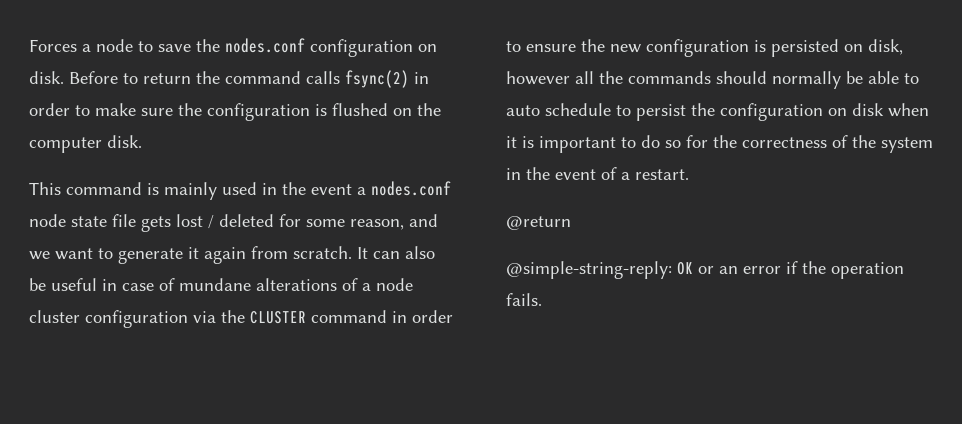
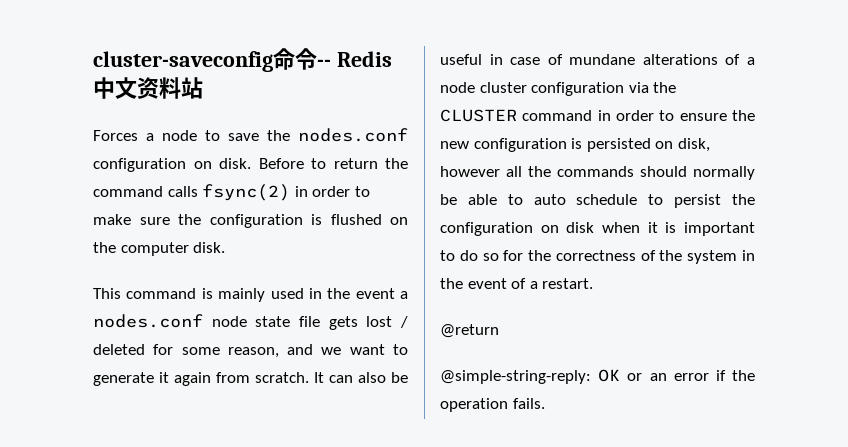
(29, 45) none -> [93,48,392,72] [93,77,203,99] cluster-saveconfig命令-- Redis中文资料站 //

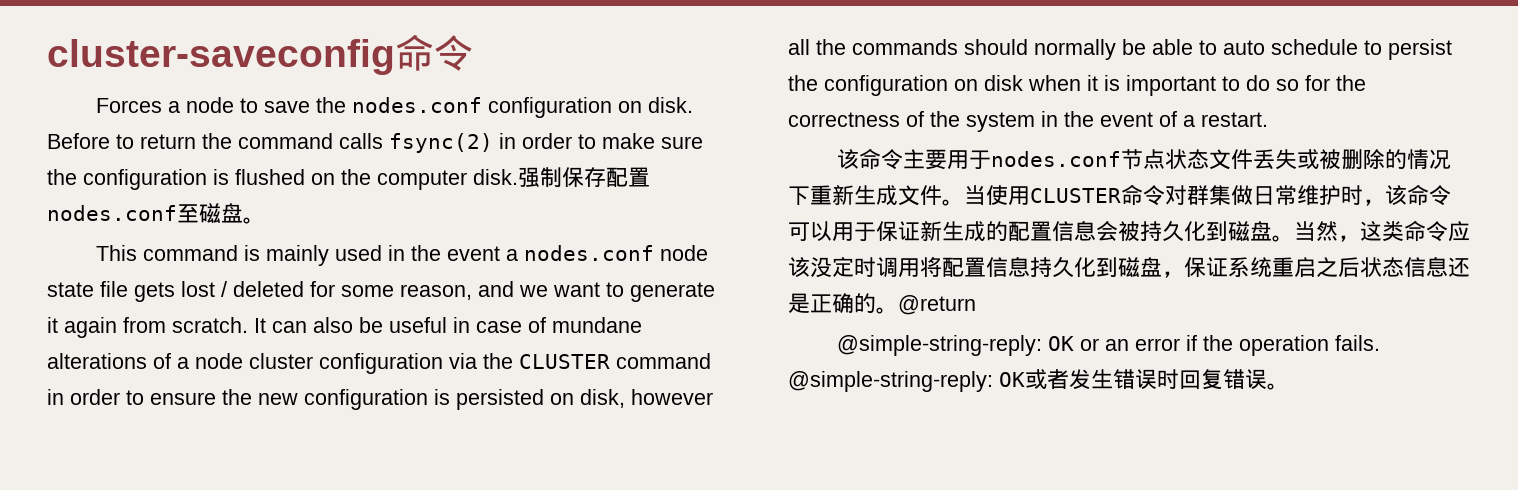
[317,51,392,67] [93,77,203,99] -- Redis中文资料站 -> (473, 53) none
(226, 247) none -> [518,167,650,188] [47,203,265,224] 强制保存配置nodes.conf至磁盘。
(594, 283) none -> [837,148,1452,170] [788,184,1451,206] [788,220,1470,242] [788,256,1470,278] [788,293,898,314] 该命令主要用于nodes.conf节点状态文件丢失或被删除的情况下重新生成文件。当使用CLUSTER命令对群集做日常维护时，该命令可以用于保证新生成的配置信息会被持久化到磁盘。当然，这类命令应该没定时调用将配置信息持久化到磁盘，保证系统重启之后状态信息还是正确的。
(545, 403) none -> [788,369,1289,392] @simple-string-reply: OK或者发生错误时回复错误。

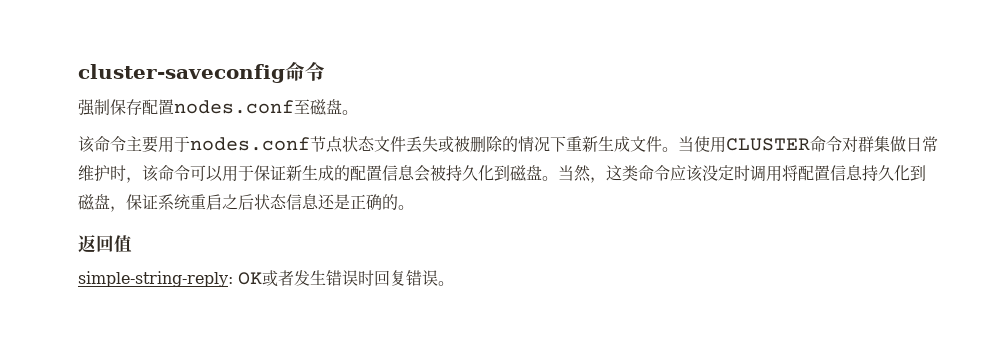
[96,97,694,118] [47,133,703,153] [47,169,518,190] Forces a node to save the nodes.conf configuration on disk. Before to return the command calls fsync(2) in order to make sure the configuration is flushed on the computer disk. -> (325, 71) none
[96,245,709,266] [47,281,715,302] [47,317,642,338] [47,353,711,374] [47,389,713,410] [788,39,1452,60] [788,75,1366,96] [788,111,1268,132] // This command is mainly used in the event a nodes.conf node state file gets lost / deleted for some reason, and we want to generate it again from scratch. It can also be useful in case of mundane alterations of a node cluster configuration via the CLUSTER command in order to ensure the new configuration is persisted on disk, however all the commands should normally be able to auto schedule to persist the configuration on disk when it is important to do so for the correctness of the system in the event of a restart. -> (358, 112) none
[898,295,976,315] [837,335,1381,356] [788,371,993,392] @return // @simple-string-reply: OK or an error if the operation fails. @simple-string-reply: -> [78,235,132,253] [78,271,233,287] // 返回值 // simple-string-reply:

